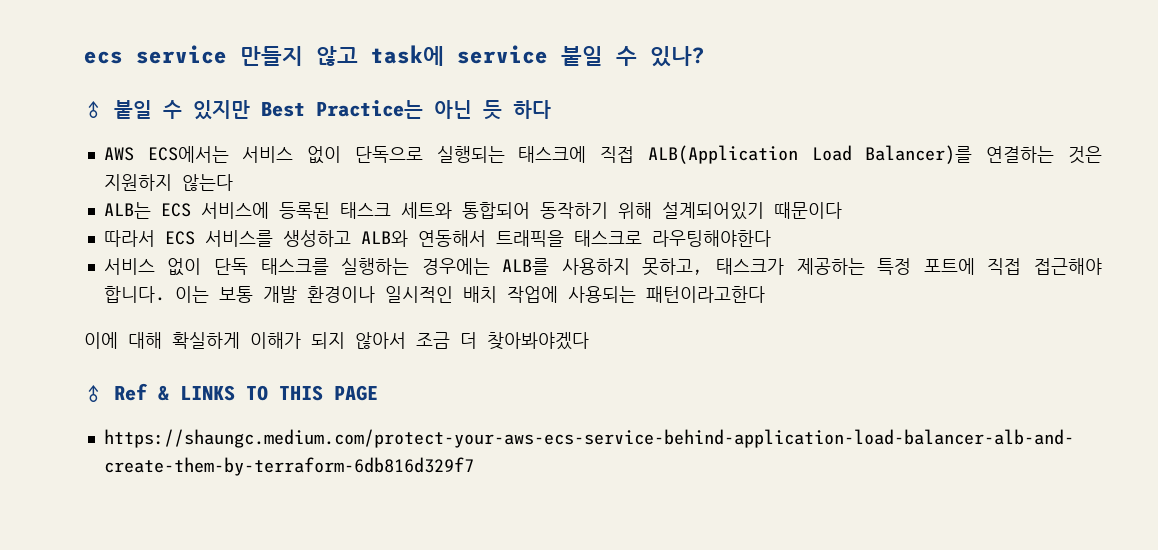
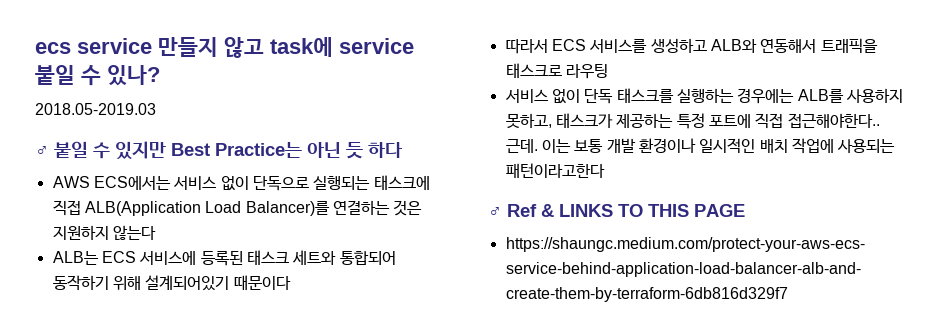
(705, 56) none -> [35,103,156,115] // 2018.05-2019.03
[651,230,771,247] 라우팅해야한다 -> [565,64,608,79] 라우팅
[1034,258,1102,275] [103,286,165,303] 접근해야 합니다. -> [787,113,880,128] [505,139,538,153] 접근해야한다.. 근데.
[84,332,589,350] // 이에 대해 확실하게 이해가 되지 않아서 조금 더 찾아봐야겠다 -> (605, 170) none

